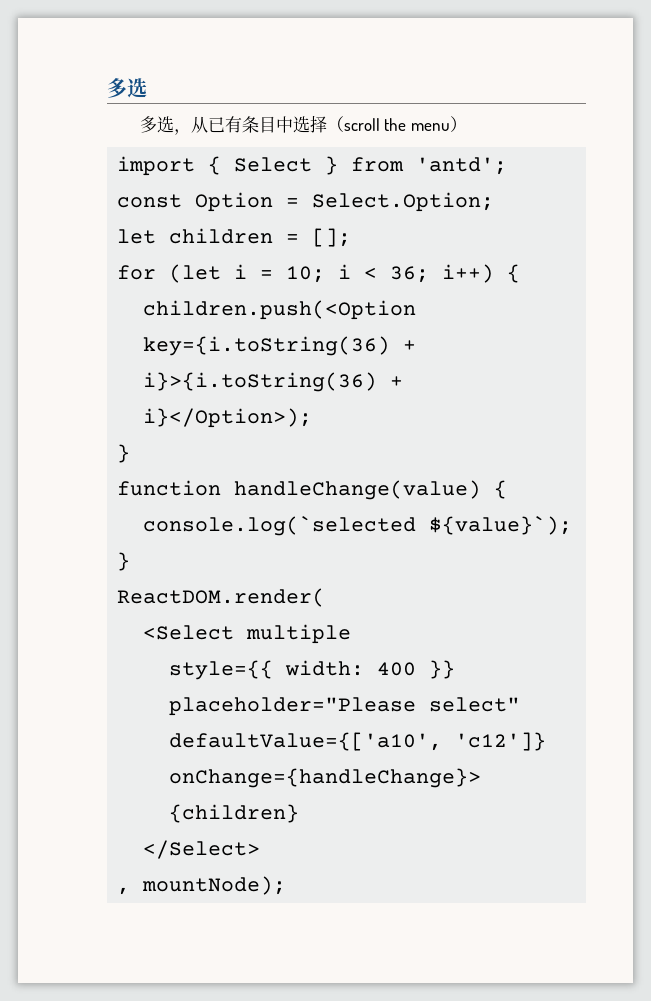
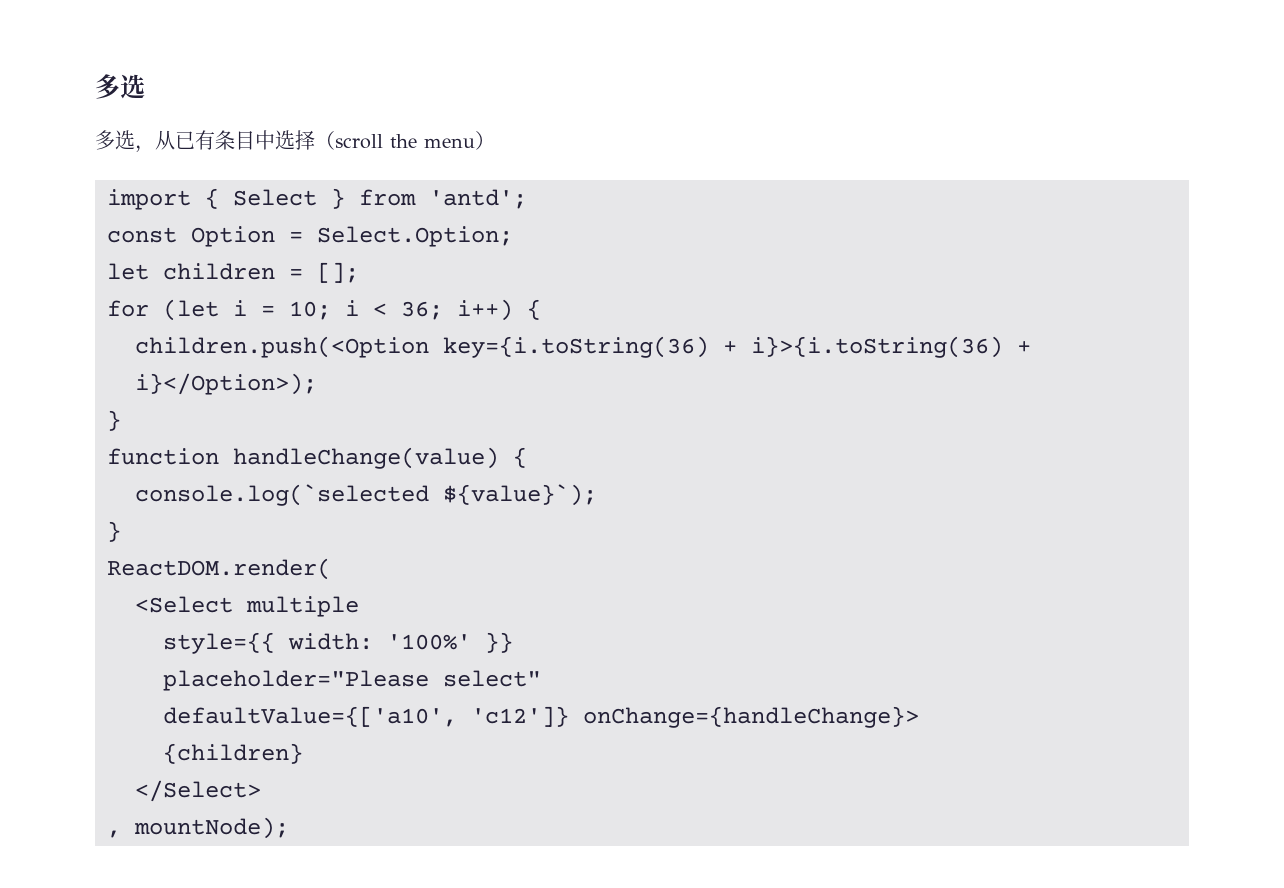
[377,662,417,676] 400 -> [387,634,471,650] '100%'

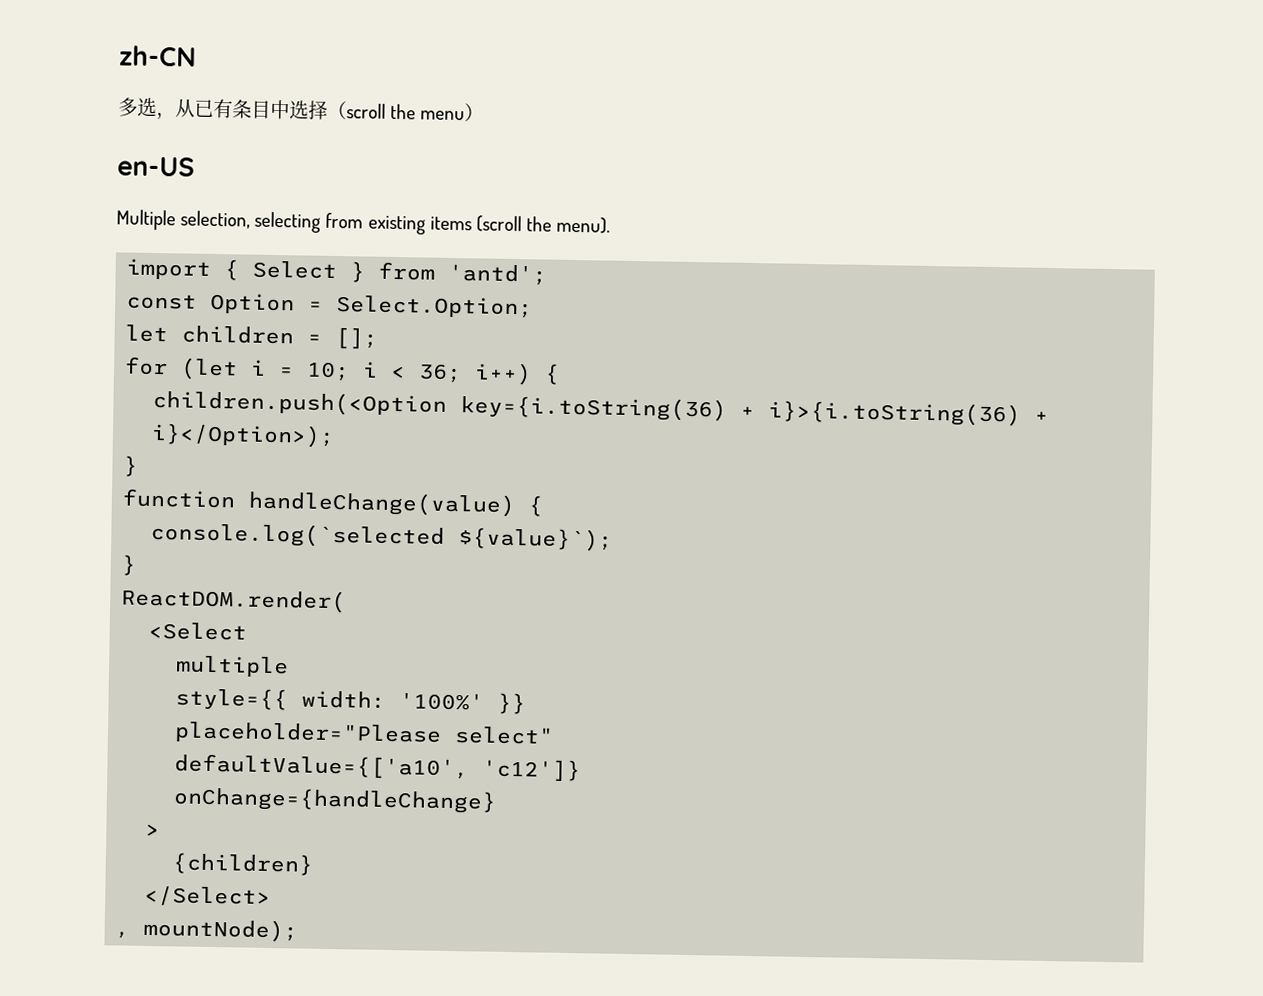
[95,74,145,99] 多选 -> [119,45,196,67] zh-CN
(495, 140) none -> [117,156,195,177] [116,209,611,235] // en-US // Multiple selection, selecting from existing items (scroll the menu).
(233, 604) none -> (248, 631) //
[583,706,919,728] onChange={handleChange}> -> [173,786,498,814] [145,823,161,837] // onChange={handleChange} // >

